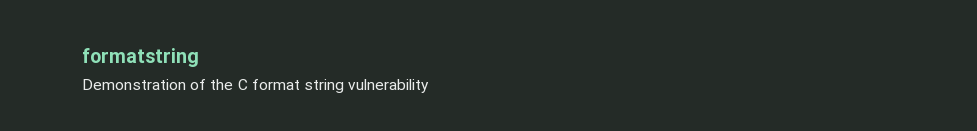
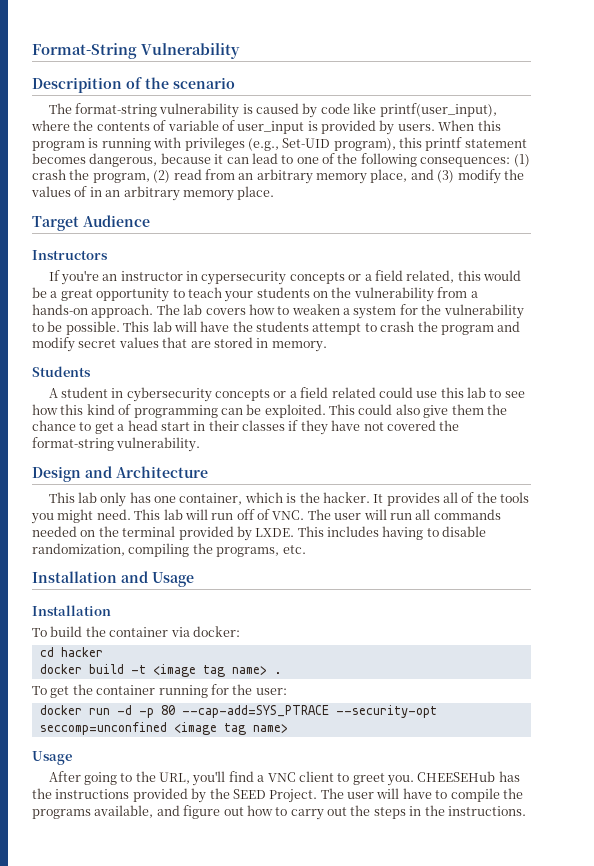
[82,48,199,67] [82,79,430,93] formatstring // Demonstration of the C format string vulnerability -> [32,43,240,59] [32,77,235,93] [48,103,497,118] [31,120,501,135] [32,137,527,151] [32,153,530,167] [32,169,524,184] [31,186,275,201] [32,215,150,231] [32,250,108,260] [48,270,522,285] [32,287,478,302] [32,304,524,319] [32,321,521,335] [32,337,327,352] [32,366,91,377] [48,387,525,402] [32,404,507,418] [32,420,460,435] [32,437,201,452] [32,466,208,482] [48,492,530,507] [31,509,501,524] [32,526,487,541] [32,543,306,557] [32,571,194,587] [32,605,111,616] [32,626,240,637] [39,647,103,657] [39,664,282,677] [32,684,287,698] [39,705,437,718] [39,722,288,735] [32,751,72,765] [48,771,520,786] [32,788,523,803] [32,805,526,820] Format-String Vulnerability // Descripition of the scenario // The format-string vulnerability is caused by code like printf(user_input), where the contents of variable of user_input is provided by users. When this program is running with privileges (e.g., Set-UID program), this printf statement becomes dangerous, because it can lead to one of the following consequences: (1) crash the program, (2) read from an arbitrary memory place, and (3) modify the values of in an arbitrary memory place. // Target Audience // Instructors // If you're an instructor in cypersecurity concepts or a field related, this would be a great opportunity to teach your students on the vulnerability from a hands-on approach. The lab covers how to weaken a system for the vulnerability to be possible. This lab will have the students attempt to crash the program and modify secret values that are stored in memory. // Students // A student in cybersecurity concepts or a field related could use this lab to see how this kind of programming can be exploited. This could also give them the chance to get a head start in their classes if they have not covered the format-string vulnerability. // Design and Architecture // This lab only has one container, which is the hacker. It provides all of the tools you might need. This lab will run off of VNC. The user will run all commands needed on the terminal provided by LXDE. This includes having to disable randomization, compiling the programs, etc. // Installation and Usage // Installation // To build the container via docker: // cd hacker // docker build -t <image tag name> . // To get the container running for the user: // docker run -d -p 80 --cap-add=SYS_PTRACE --security-opt seccomp=unconfined <image tag name> // Usage // After going to the URL, you'll find a VNC client to greet you. CHEESEHub has the instructions provided by the SEED Project. The user will have to compile the programs available, and figure out how to carry out the steps in the instructions.

